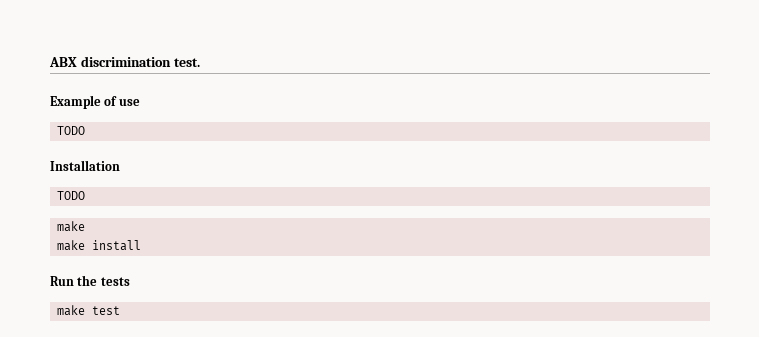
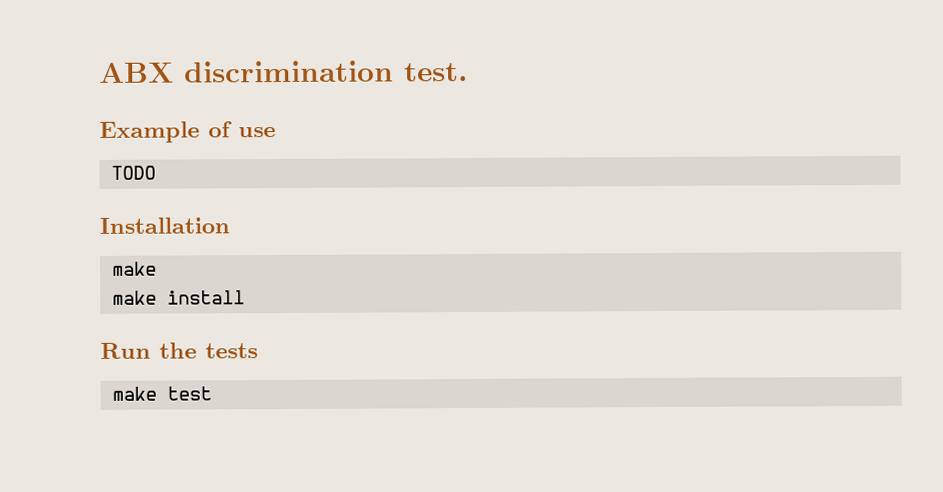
[57,191,86,200] // TODO -> (230, 225) none

